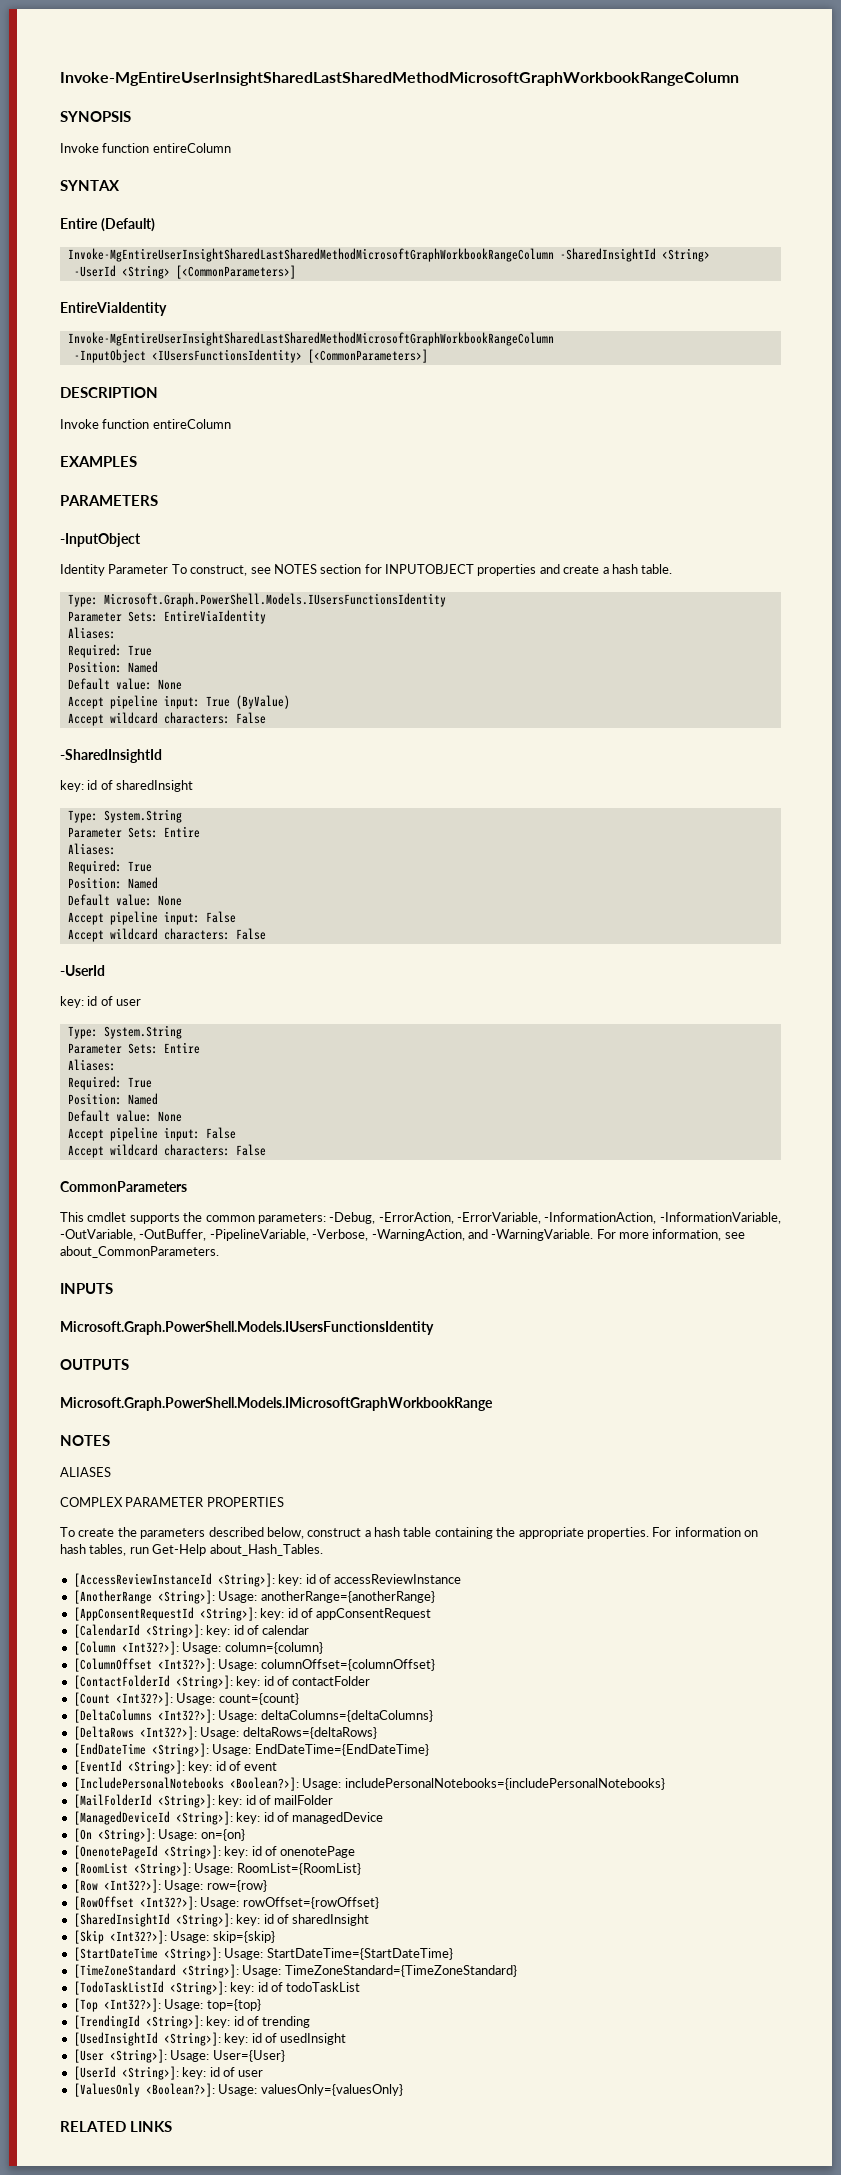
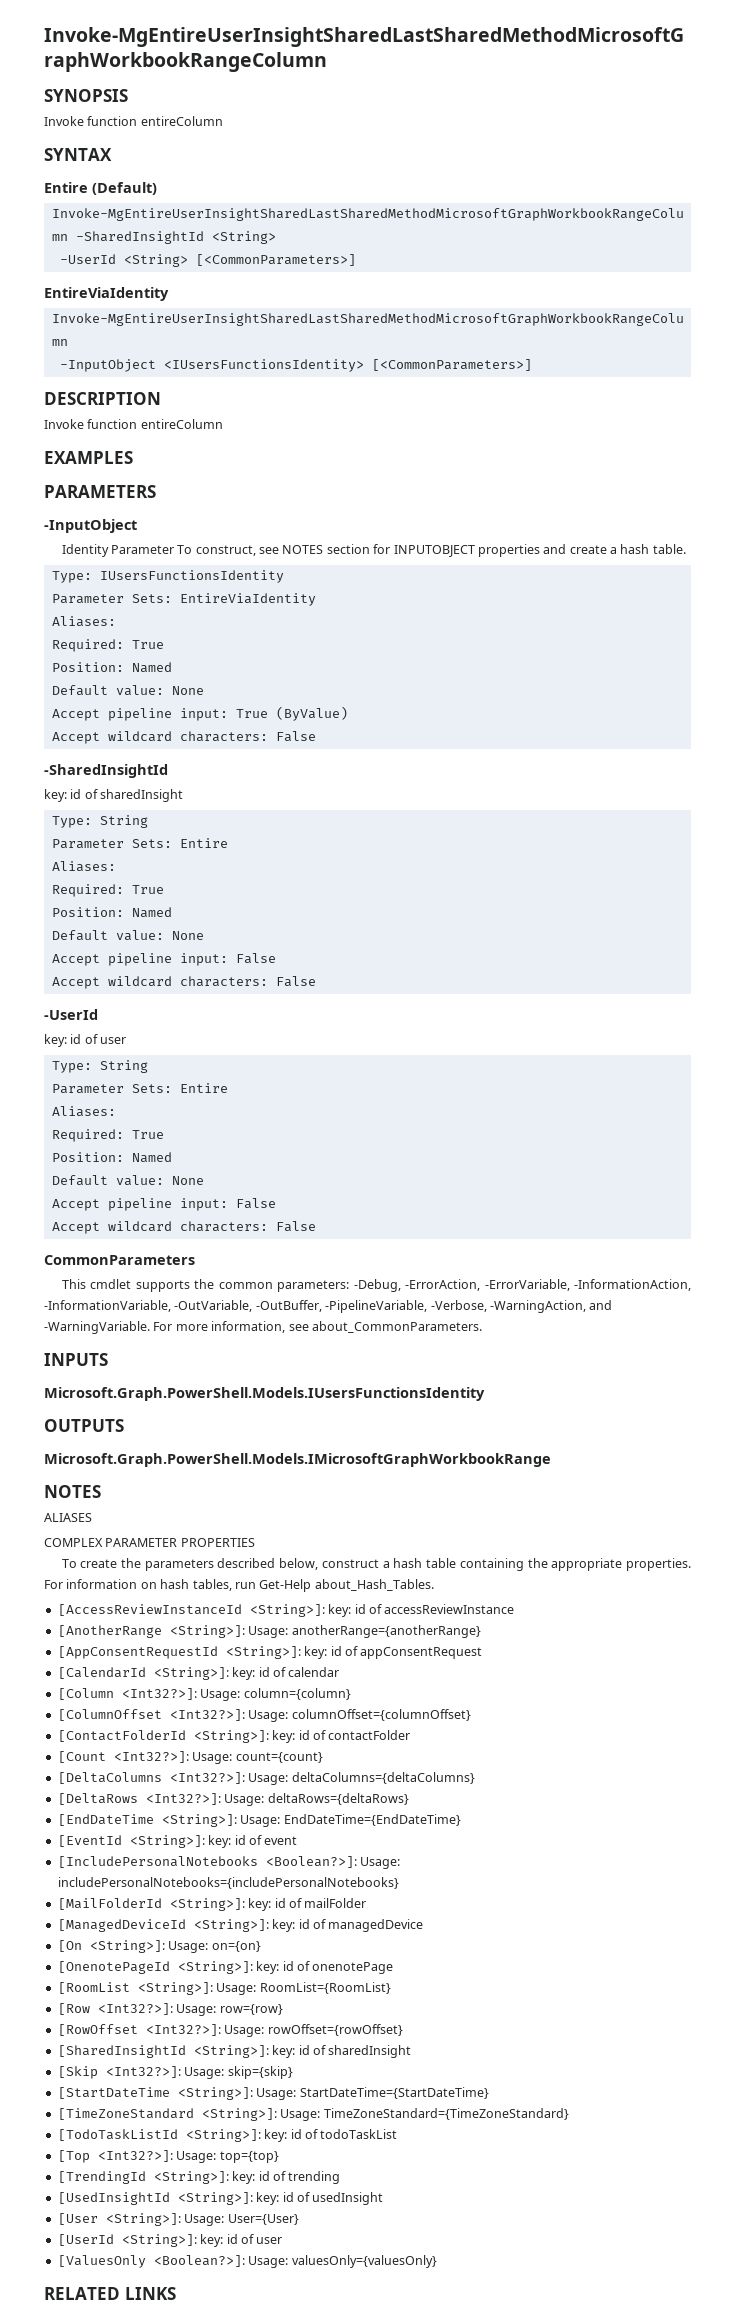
[103,593,446,607] Microsoft.Graph.PowerShell.Models.IUsersFunctionsIdentity -> [99,570,284,583] IUsersFunctionsIdentity
[103,809,182,823] System.String -> [99,815,148,828] String
[103,1025,182,1039] System.String -> [99,1060,148,1073] String

